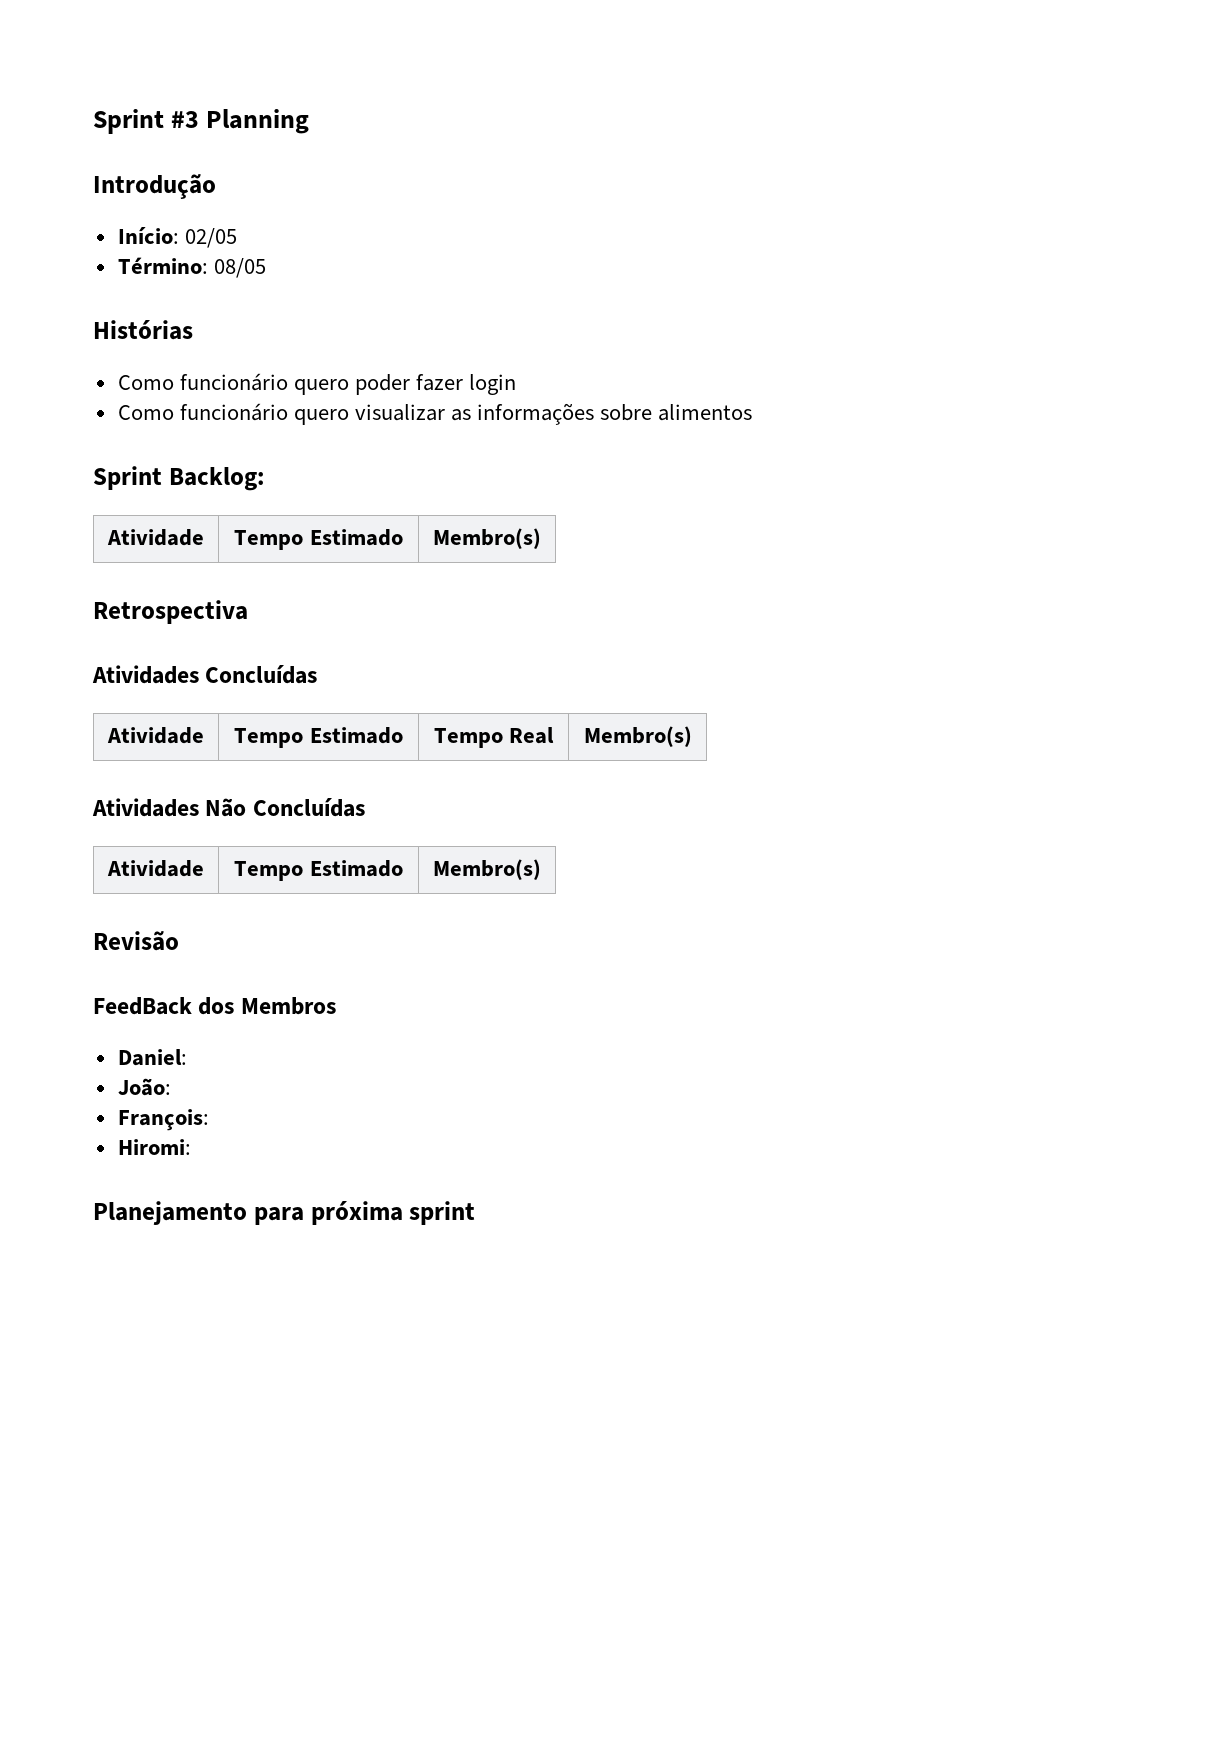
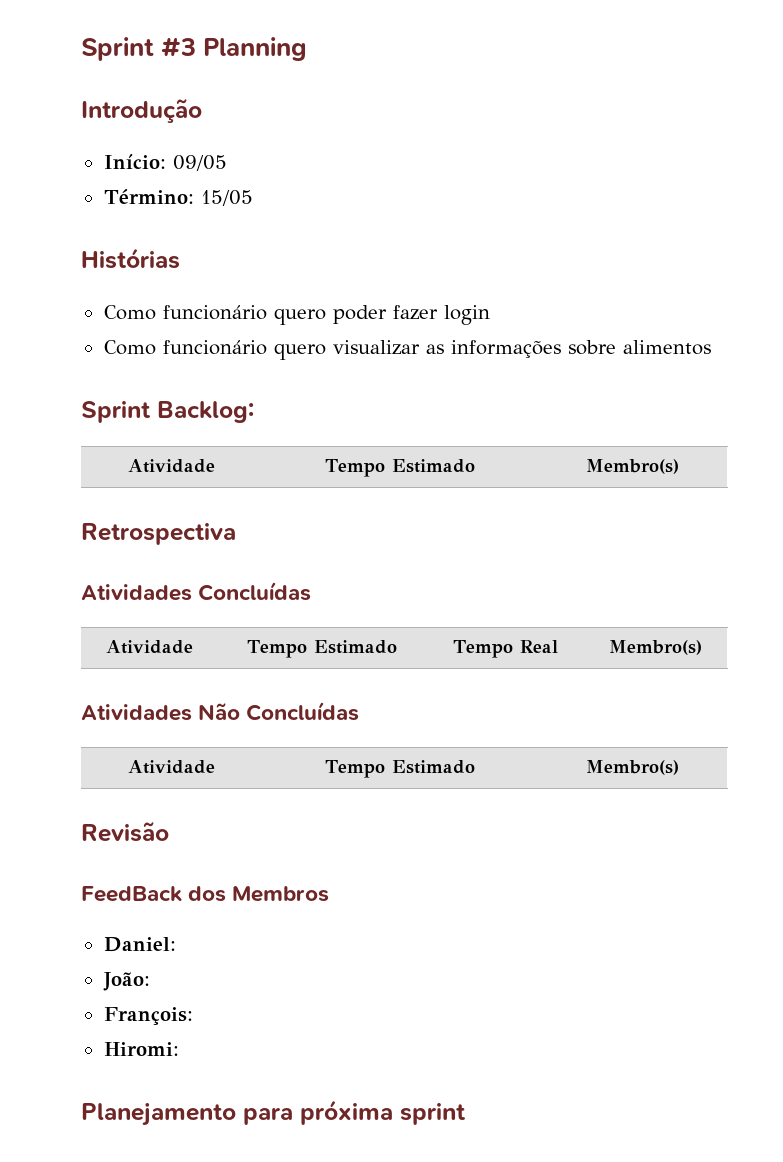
[184,228,237,248] 02/05 -> [172,155,227,171] 09/05
[213,258,266,278] 08/05 -> [200,190,253,206] 15/05

